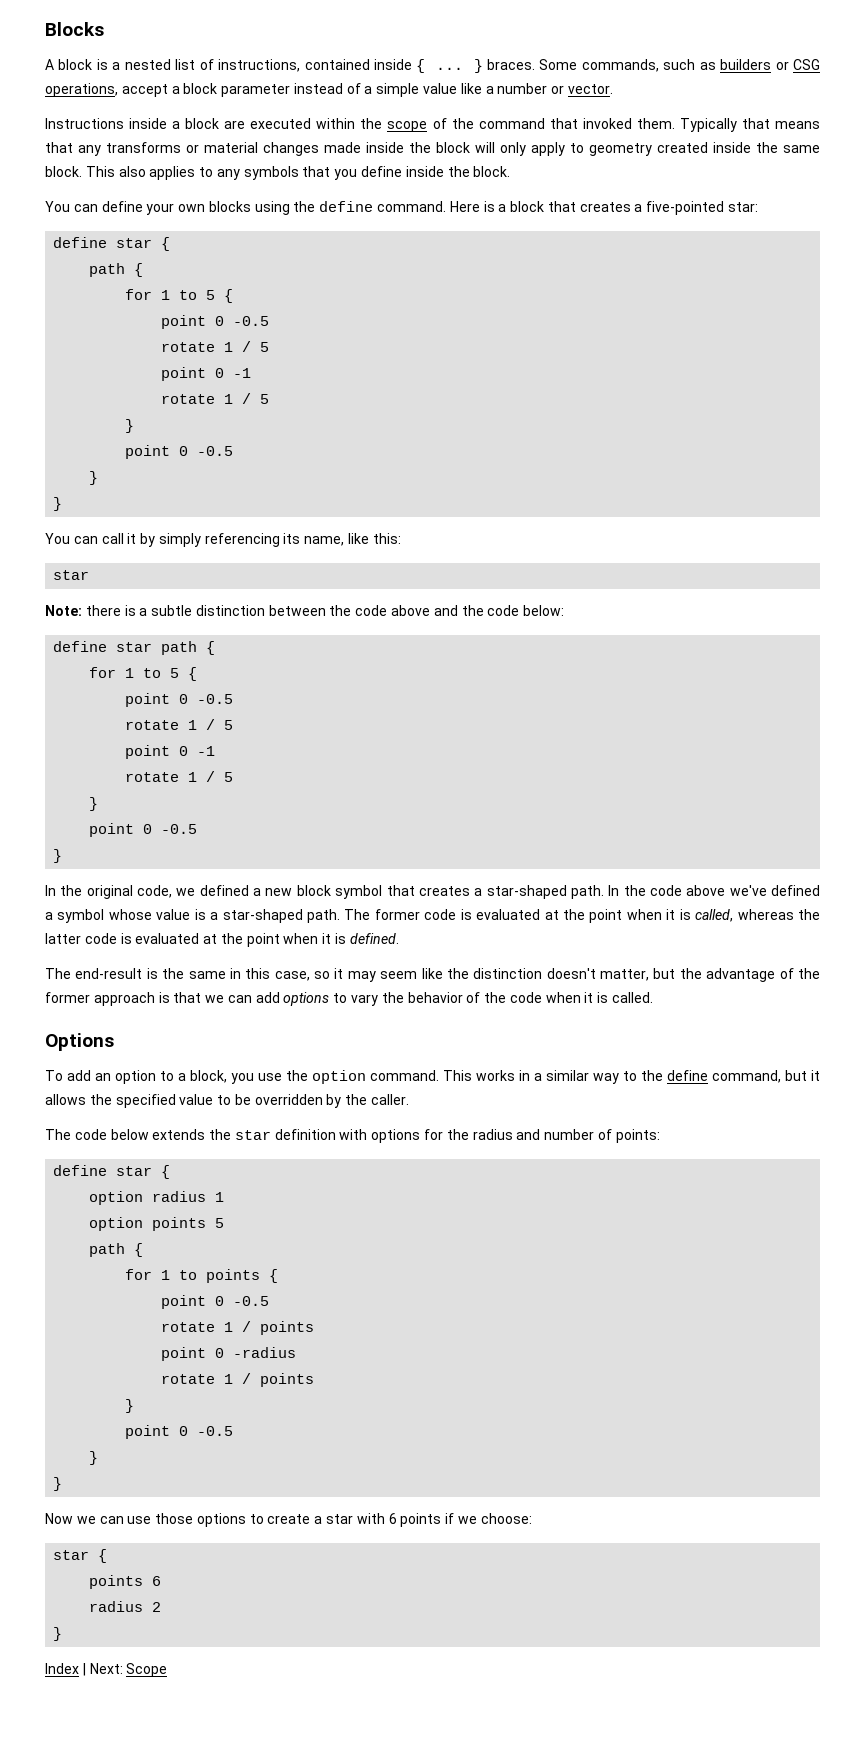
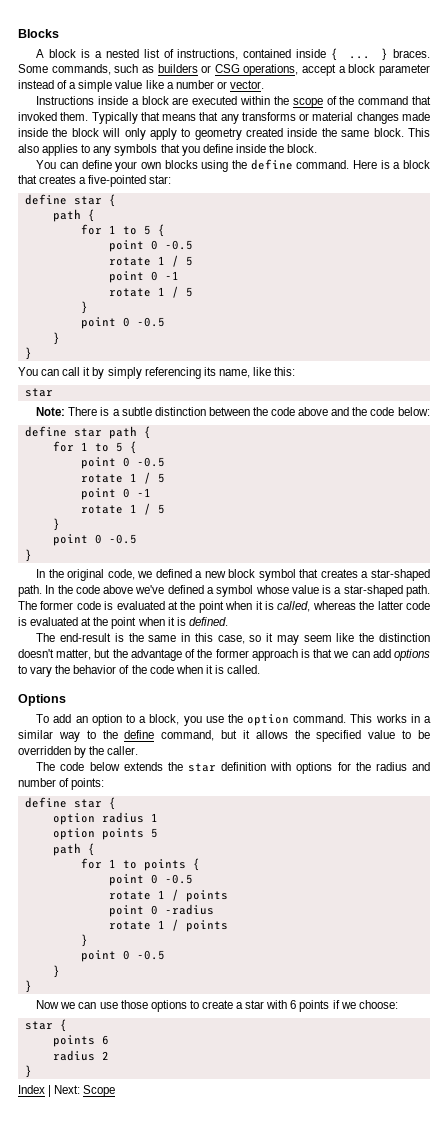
[85,605,121,616] there -> [68,407,98,416] There

